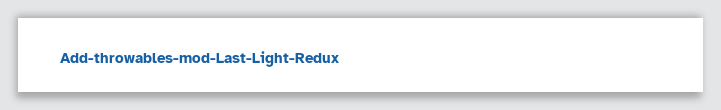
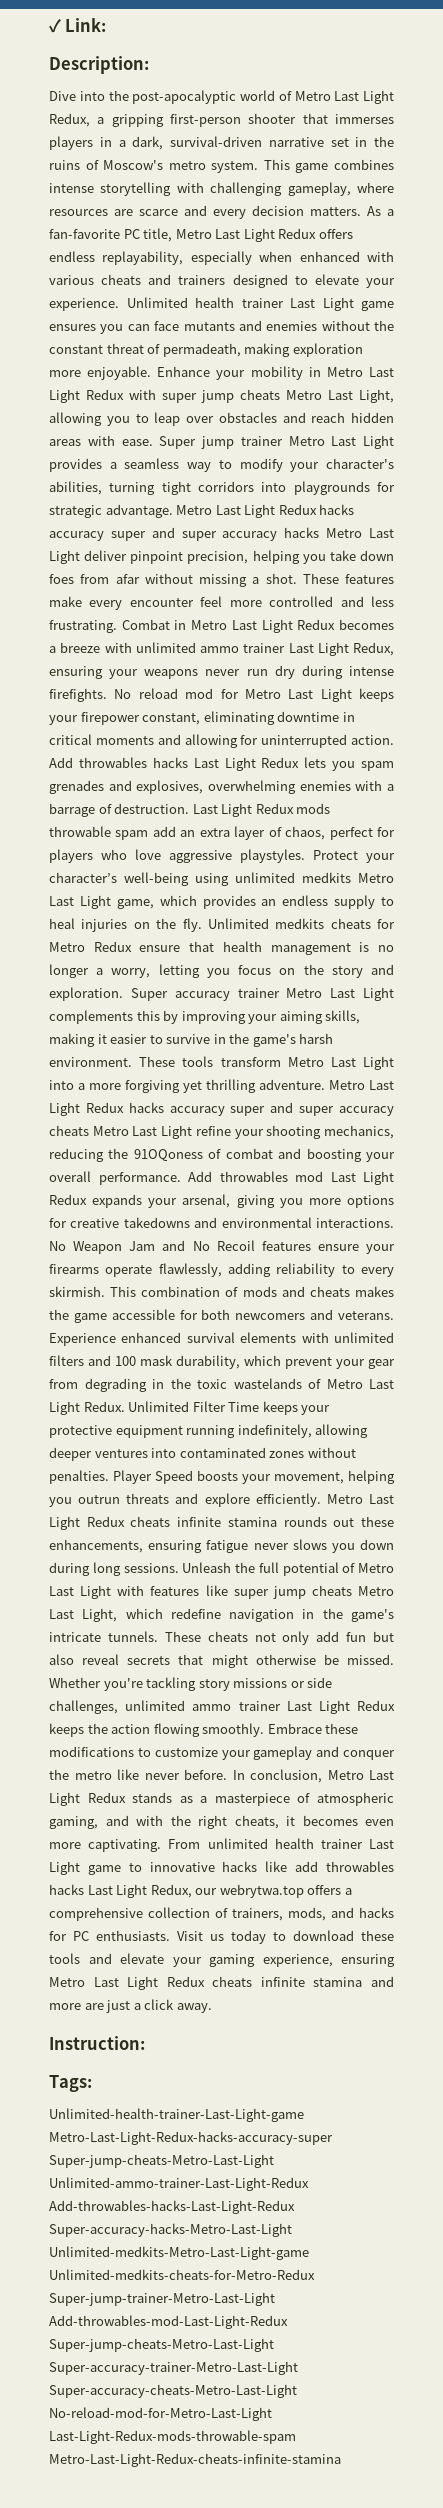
[60,51,339,67] Add-throwables-mod-Last-Light-Redux -> [49,18,107,33] [49,56,149,74] [49,90,394,104] [49,113,394,127] [49,136,394,150] [49,159,394,173] [49,182,394,196] [49,205,394,219] [49,228,353,242] [49,251,394,265] [49,274,395,288] [49,297,394,311] [49,320,394,334] [49,343,363,357] [49,366,395,380] [49,389,394,403] [49,412,394,426] [49,435,394,449] [49,458,395,472] [49,481,396,495] [49,504,355,518] [49,527,394,541] [49,550,394,564] [49,573,394,587] [49,596,394,610] [49,619,395,633] [49,642,394,656] [49,665,394,679] [49,688,394,702] [49,711,355,725] [49,734,395,748] [49,757,394,771] [49,780,394,794] [49,803,331,817] [49,826,396,840] [49,849,395,863] [49,872,394,886] [49,895,394,909] [49,918,395,932] [49,941,395,955] [49,964,395,978] [49,987,394,1001] [49,1010,361,1024] [49,1033,334,1047] [49,1056,394,1070] [49,1079,394,1093] [49,1102,394,1116] [49,1125,395,1139] [49,1148,395,1162] [49,1171,394,1185] [49,1194,394,1208] [49,1217,394,1228] [49,1240,395,1254] [49,1263,394,1277] [49,1286,394,1297] [49,1309,394,1323] [49,1332,394,1346] [49,1355,395,1369] [49,1378,394,1392] [49,1401,331,1415] [49,1424,369,1438] [49,1447,356,1461] [49,1470,395,1484] [49,1493,394,1507] [49,1516,395,1530] [49,1539,394,1553] [49,1562,394,1576] [49,1585,394,1599] [49,1608,394,1622] [49,1631,394,1645] [49,1654,394,1668] [49,1677,333,1691] [49,1700,395,1714] [49,1723,359,1737] [49,1746,395,1760] [49,1769,394,1783] [49,1792,394,1806] [49,1815,394,1829] [49,1838,394,1852] [49,1861,394,1875] [49,1884,352,1898] [49,1907,394,1921] [49,1930,394,1944] [49,1953,395,1967] [49,1976,394,1990] [49,1999,212,2013] [49,2036,145,2050] [49,2075,92,2092] [49,2108,304,2122] [49,2131,333,2145] [49,2154,274,2168] [49,2177,309,2191] [49,2200,295,2214] [49,2223,292,2237] [49,2246,309,2260] [49,2269,315,2280] [49,2292,275,2306] [49,2315,288,2329] [49,2338,274,2352] [49,2361,298,2375] [49,2384,297,2398] [49,2407,272,2421] [49,2430,296,2444] [49,2453,341,2467] ✓ Link: // Description: // Dive into the post-apocalyptic world of Metro Last Light Redux, a gripping first-person shooter that immerses players in a dark, survival-driven narrative set in the ruins of Moscow's metro system. This game combines intense storytelling with challenging gameplay, where resources are scarce and every decision matters. As a fan-favorite PC title, Metro Last Light Redux offers endless replayability, especially when enhanced with various cheats and trainers designed to elevate your experience. Unlimited health trainer Last Light game ensures you can face mutants and enemies without the constant threat of permadeath, making exploration more enjoyable. Enhance your mobility in Metro Last Light Redux with super jump cheats Metro Last Light, allowing you to leap over obstacles and reach hidden areas with ease. Super jump trainer Metro Last Light provides a seamless way to modify your character's abilities, turning tight corridors into playgrounds for strategic advantage. Metro Last Light Redux hacks accuracy super and super accuracy hacks Metro Last Light deliver pinpoint precision, helping you take down foes from afar without missing a shot. These features make every encounter feel more controlled and less frustrating. Combat in Metro Last Light Redux becomes a breeze with unlimited ammo trainer Last Light Redux, ensuring your weapons never run dry during intense firefights. No reload mod for Metro Last Light keeps your firepower constant, eliminating downtime in critical moments and allowing for uninterrupted action. Add throwables hacks Last Light Redux lets you spam grenades and explosives, overwhelming enemies with a barrage of destruction. Last Light Redux mods throwable spam add an extra layer of chaos, perfect for players who love aggressive playstyles. Protect your character’s well-being using unlimited medkits Metro Last Light game, which provides an endless supply to heal injuries on the fly. Unlimited medkits cheats for Metro Redux ensure that health management is no longer a worry, letting you focus on the story and exploration. Super accuracy trainer Metro Last Light complements this by improving your aiming skills, making it easier to survive in the game's harsh environment. These tools transform Metro Last Light into a more forgiving yet thrilling adventure. Metro Last Light Redux hacks accuracy super and super accuracy cheats Metro Last Light refine your shooting mechanics, reducing the 91OQoness of combat and boosting your overall performance. Add throwables mod Last Light Redux expands your arsenal, giving you more options for creative takedowns and environmental interactions. No Weapon Jam and No Recoil features ensure your firearms operate flawlessly, adding reliability to every skirmish. This combination of mods and cheats makes the game accessible for both newcomers and veterans. Experience enhanced survival elements with unlimited filters and 100 mask durability, which prevent your gear from degrading in the toxic wastelands of Metro Last Light Redux. Unlimited Filter Time keeps your protective equipment running indefinitely, allowing deeper ventures into contaminated zones without penalties. Player Speed boosts your movement, helping you outrun threats and explore efficiently. Metro Last Light Redux cheats infinite stamina rounds out these enhancements, ensuring fatigue never slows you down during long sessions. Unleash the full potential of Metro Last Light with features like super jump cheats Metro Last Light, which redefine navigation in the game's intricate tunnels. These cheats not only add fun but also reveal secrets that might otherwise be missed. Whether you're tackling story missions or side challenges, unlimited ammo trainer Last Light Redux keeps the action flowing smoothly. Embrace these modifications to customize your gameplay and conquer the metro like never before. In conclusion, Metro Last Light Redux stands as a masterpiece of atmospheric gaming, and with the right cheats, it becomes even more captivating. From unlimited health trainer Last Light game to innovative hacks like add throwables hacks Last Light Redux, our webrytwa.top offers a comprehensive collection of trainers, mods, and hacks for PC enthusiasts. Visit us today to download these tools and elevate your gaming experience, ensuring Metro Last Light Redux cheats infinite stamina and more are just a click away. // Instruction: // Tags: // Unlimited-health-trainer-Last-Light-game Metro-Last-Light-Redux-hacks-accuracy-super Super-jump-cheats-Metro-Last-Light Unlimited-ammo-trainer-Last-Light-Redux Add-throwables-hacks-Last-Light-Redux Super-accuracy-hacks-Metro-Last-Light Unlimited-medkits-Metro-Last-Light-game Unlimited-medkits-cheats-for-Metro-Redux Super-jump-trainer-Metro-Last-Light Add-throwables-mod-Last-Light-Redux Super-jump-cheats-Metro-Last-Light Super-accuracy-trainer-Metro-Last-Light Super-accuracy-cheats-Metro-Last-Light No-reload-mod-for-Metro-Last-Light Last-Light-Redux-mods-throwable-spam Metro-Last-Light-Redux-cheats-infinite-stamina

